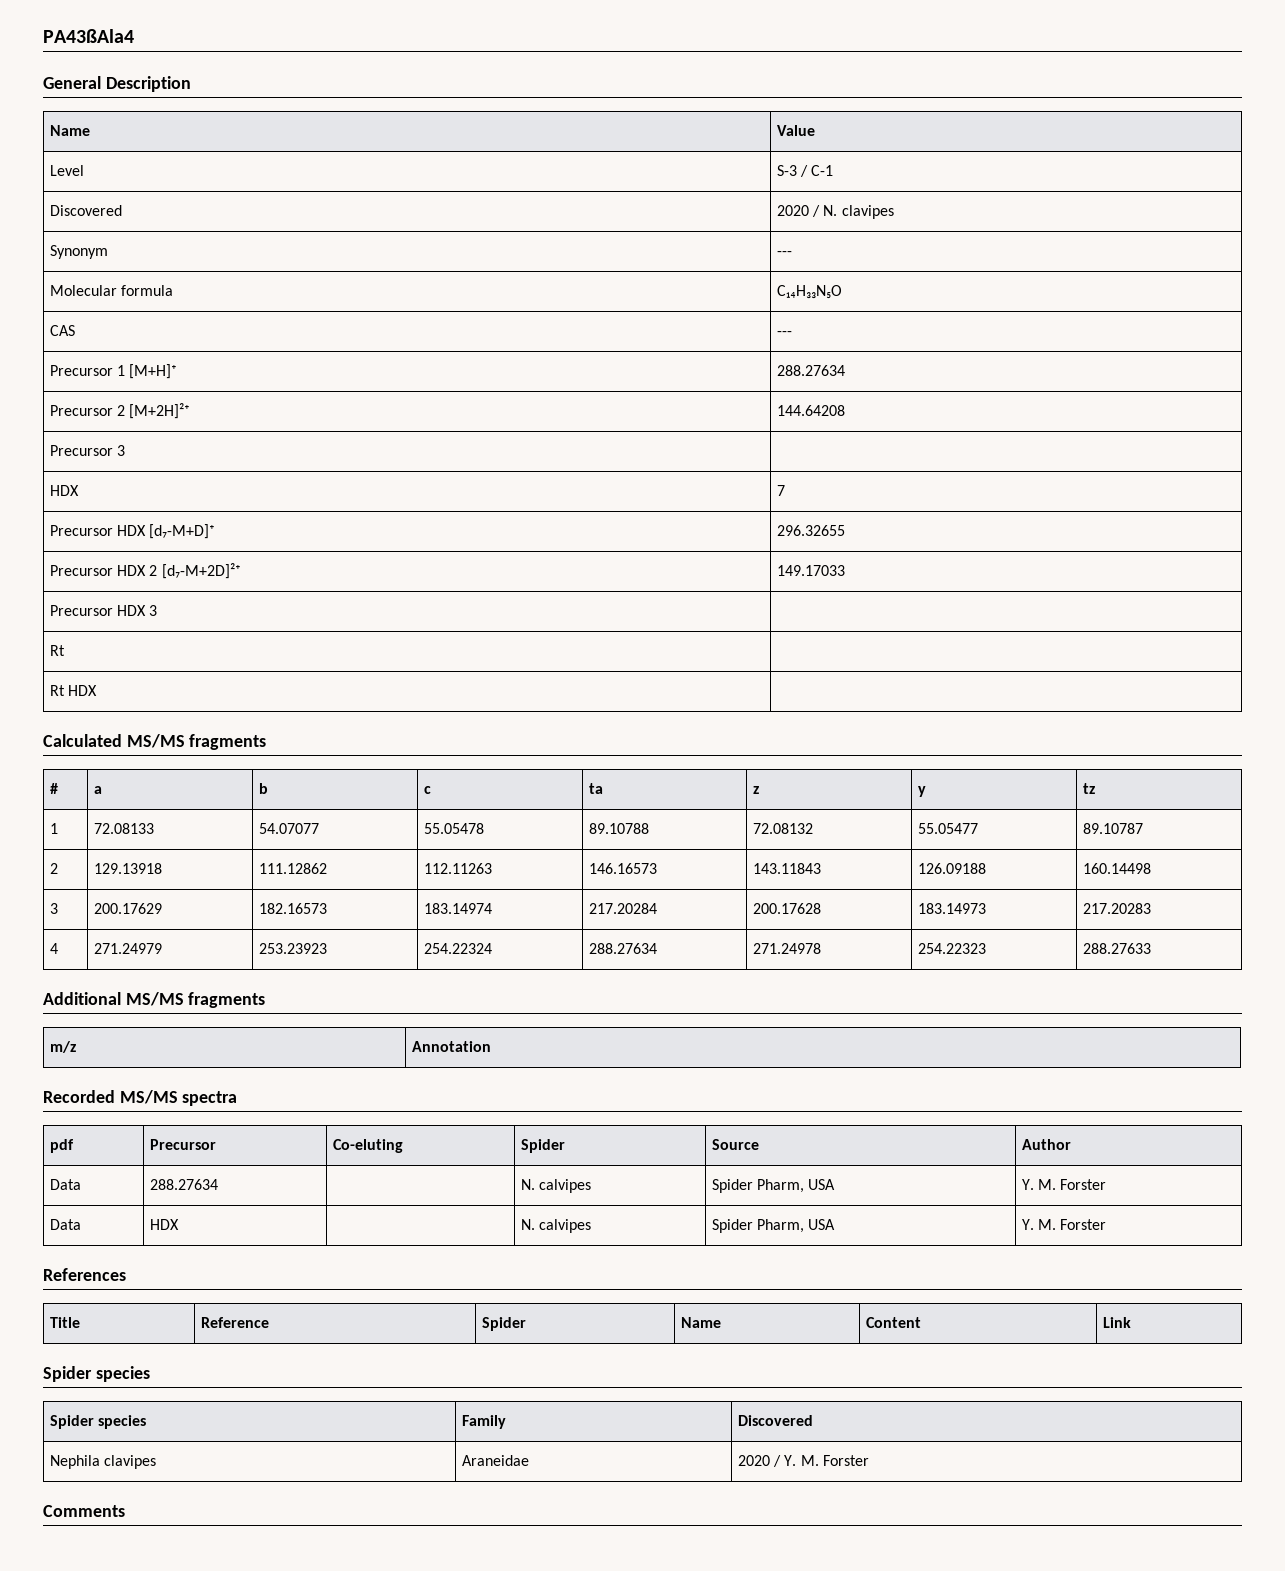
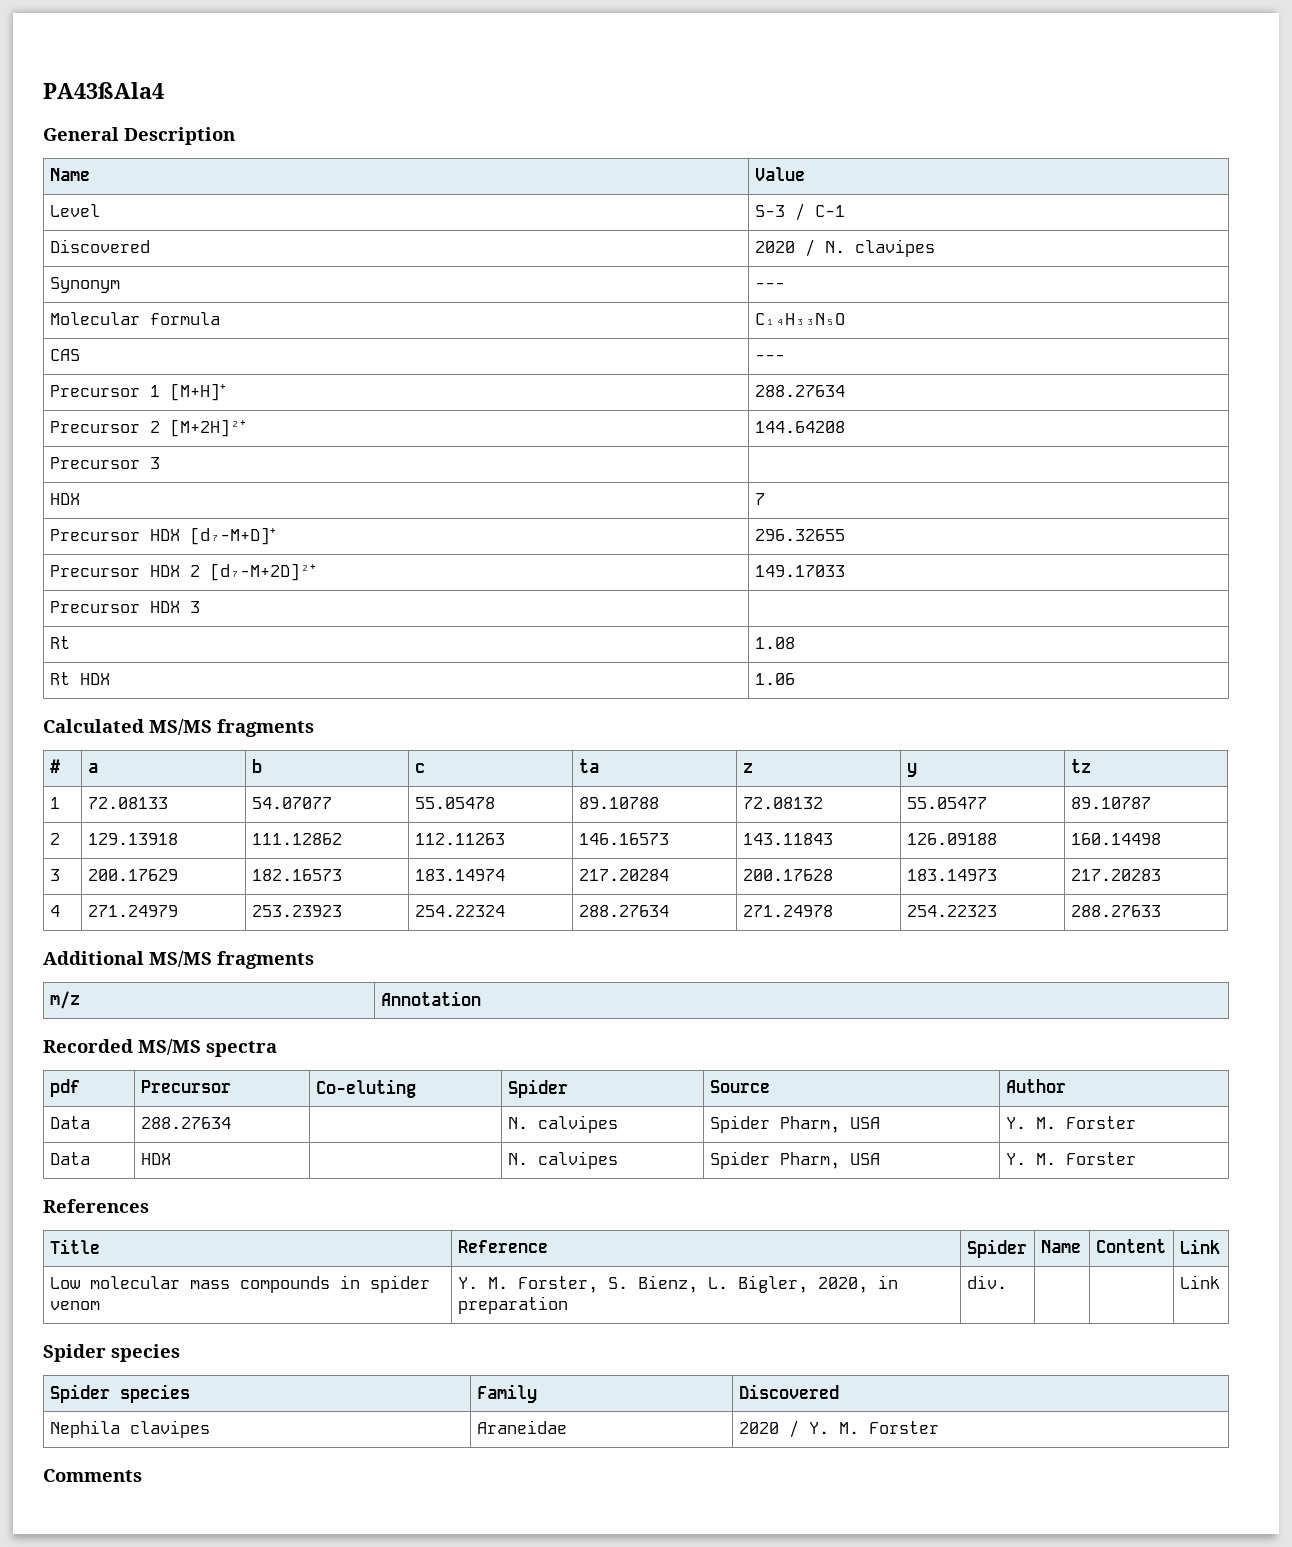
(65, 650) none -> [754,637,795,649] 1.08
(98, 690) none -> [754,673,795,685] 1.06
(1131, 1322) none -> [49,1275,430,1293] [49,1301,100,1310] [457,1275,898,1293] [457,1296,568,1314] [966,1275,1007,1289] [1179,1275,1220,1289] // Low molecular mass compounds in spider venom | Y. M. Forster, S. Bienz, L. Bigler, 2020, in preparation | div. | | | Link

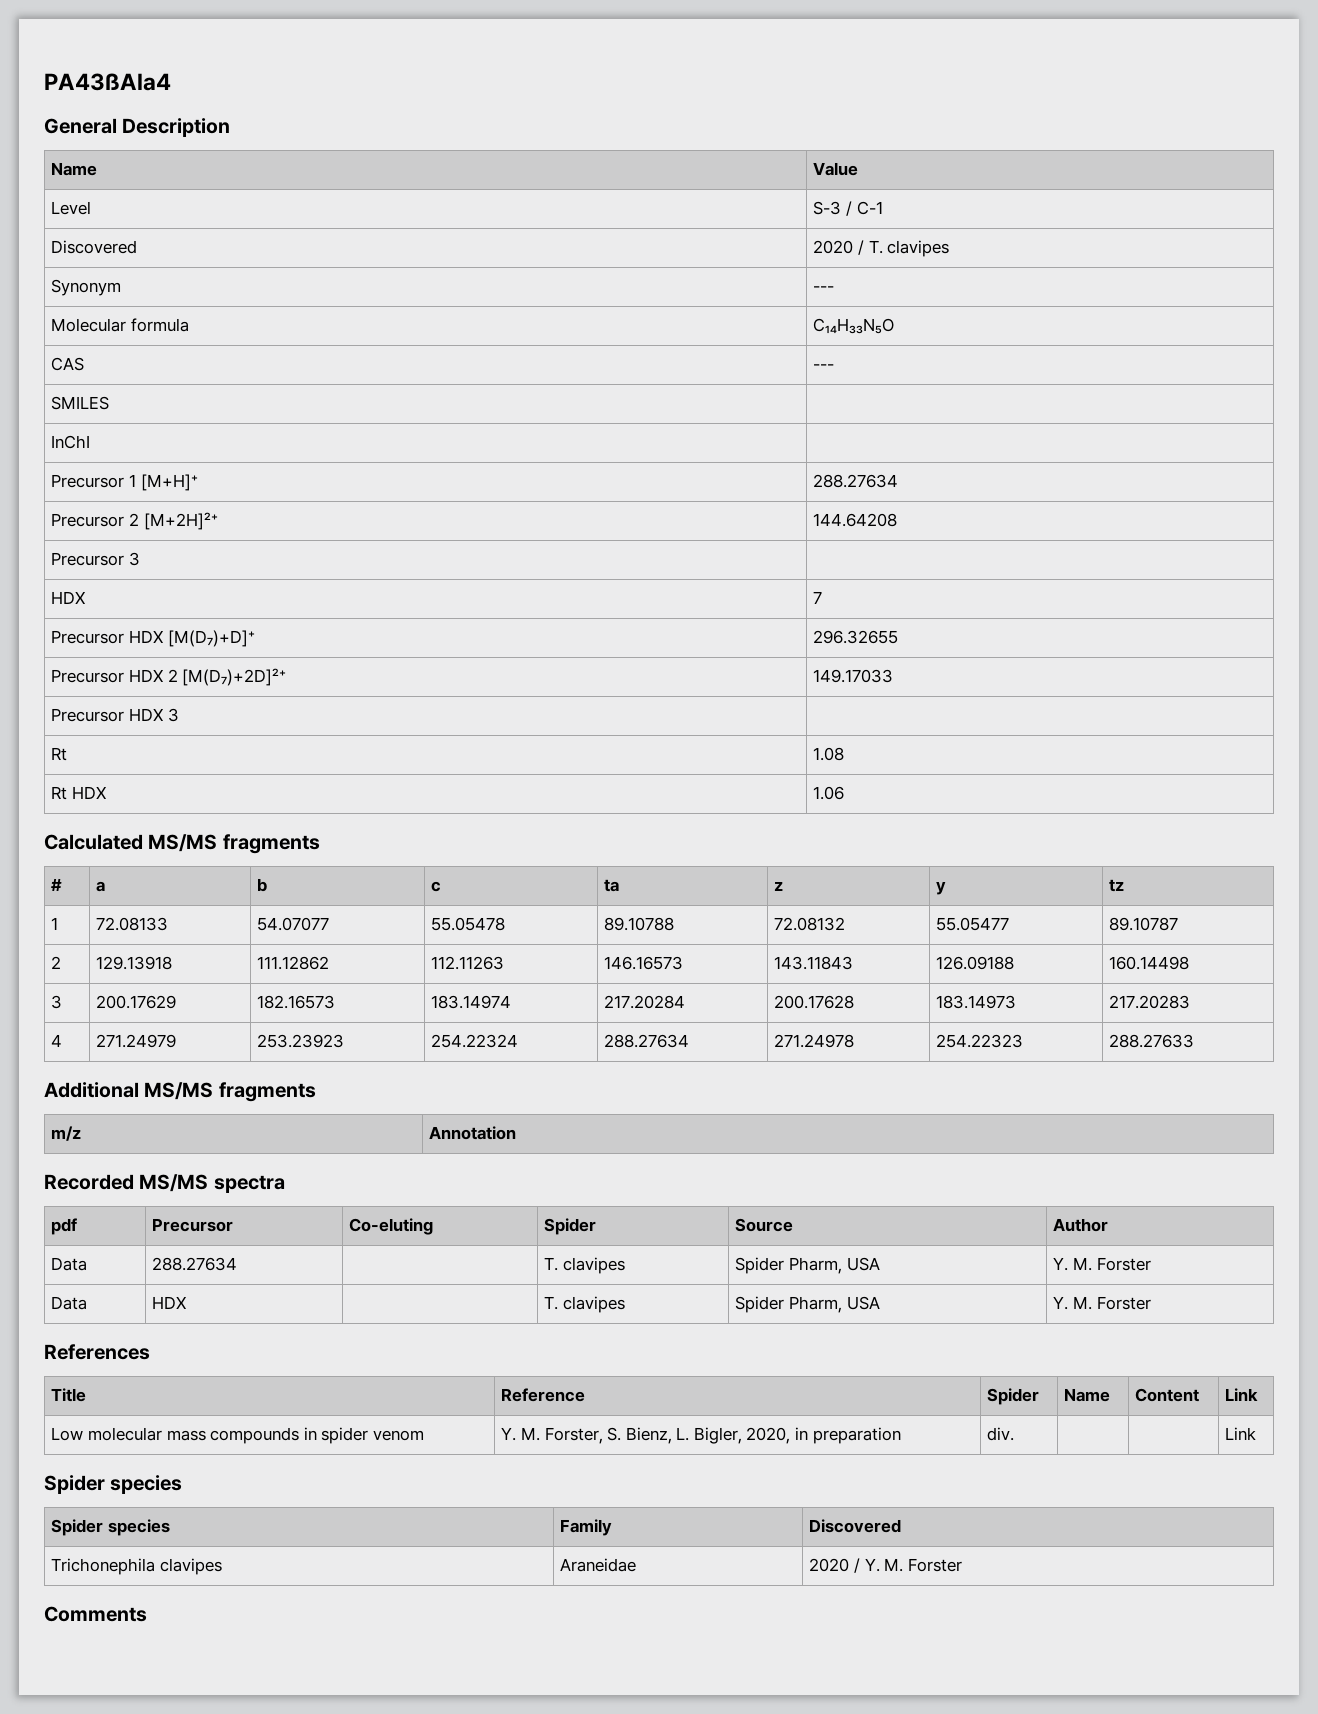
[824,241,845,253] N. -> [868,240,883,254] T.
(785, 357) none -> [51,396,110,410] [51,435,91,449] // SMILES | // InChI |
[189,527,276,545] [d₇-M+D]⁺ -> [167,630,255,647] [M(D₇)+D]⁺
[209,563,316,581] [d₇-M+2D]²⁺ -> [182,668,287,686] [M(D₇)+2D]²⁺
[507,1115,618,1133] N. calvipes -> [544,1257,625,1274] T. clavipes
[507,1151,618,1169] N. calvipes -> [544,1296,625,1313] T. clavipes
[49,1420,120,1438] Nephila -> [51,1558,156,1575] Trichonephila

